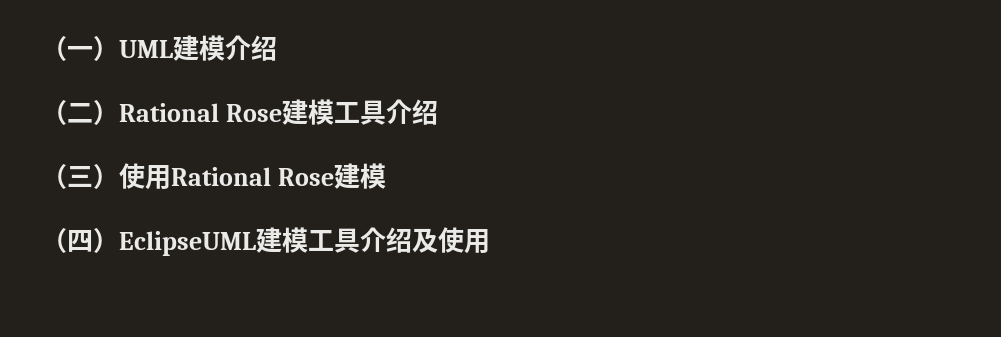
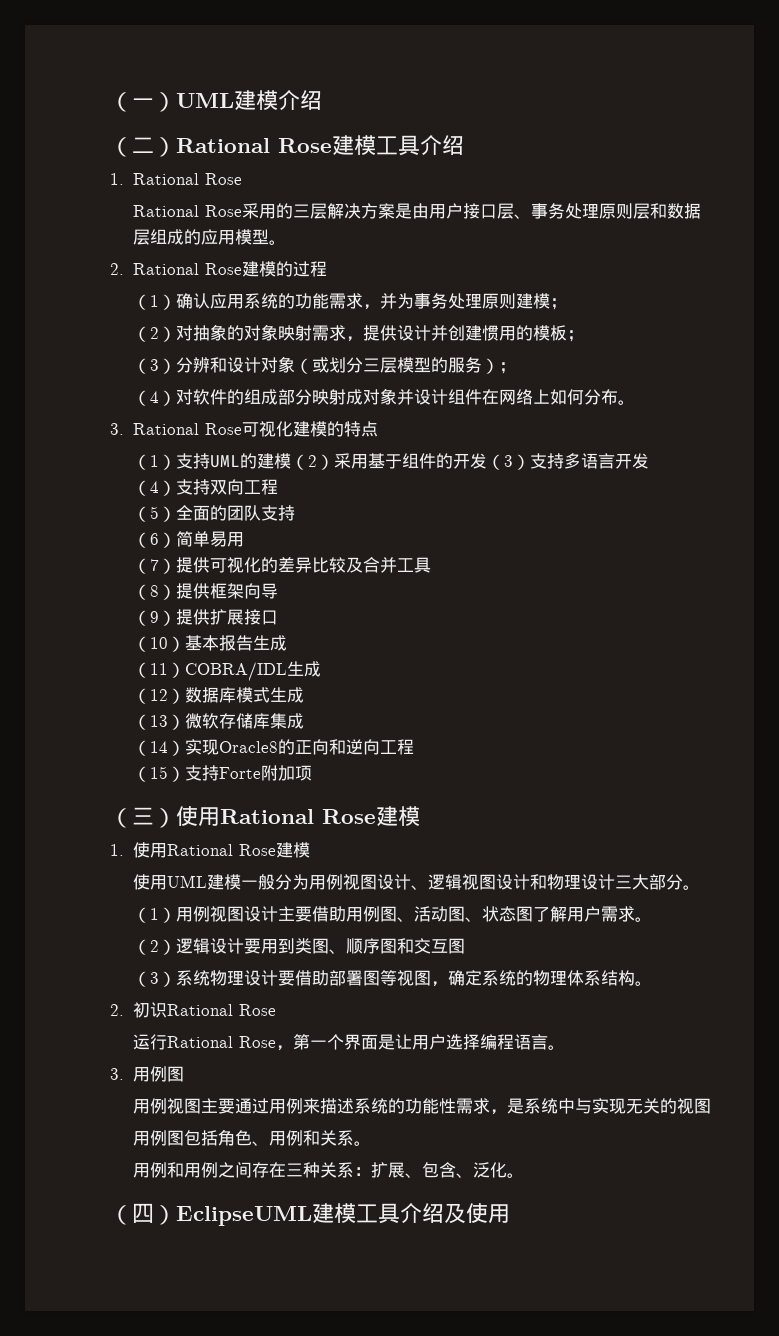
(439, 112) none -> [110,173,242,185] [132,203,701,219] [132,229,286,245] [110,261,327,277] [132,293,567,310] [132,324,584,342] [132,356,516,374] [132,388,635,406] [110,421,378,437] [132,453,649,470] [132,479,278,496] [132,505,295,522] [132,531,244,548] [132,557,431,574] [132,583,278,600] [132,609,278,626] [132,635,287,652] [132,661,321,681] [132,687,304,704] [132,713,304,730] [132,739,414,756] [132,765,312,782] // 1. Rational Rose // Rational Rose采用的三层解决方案是由用户接口层、事务处理原则层和数据层组成的应用模型。 // 2. Rational Rose建模的过程 // （1）确认应用系统的功能需求，并为事务处理原则建模； // （2）对抽象的对象映射需求，提供设计并创建惯用的模板； // （3）分辨和设计对象（或划分三层模型的服务）； // （4）对软件的组成部分映射成对象并设计组件在网络上如何分布。 // 3. Rational Rose可视化建模的特点 // （1）支持UML的建模（2）采用基于组件的开发（3）支持多语言开发 // （4）支持双向工程 // （5）全面的团队支持 // （6）简单易用 // （7）提供可视化的差异比较及合并工具 // （8）提供框架向导 // （9）提供扩展接口 // （10）基本报告生成 // （11）COBRA/IDL生成 // （12）数据库模式生成 // （13）微软存储库集成 // （14）实现Oracle8的正向和逆向工程 // （15）支持Forte附加项
(387, 176) none -> [110,842,310,858] [132,874,700,890] [132,906,652,923] [132,938,465,955] [132,970,652,987] [110,1002,276,1018] [132,1034,565,1051] [110,1066,184,1082] [132,1098,711,1115] [132,1129,371,1146] [132,1162,524,1178] // 1.使用Rational Rose建模 // 使用UML建模一般分为用例视图设计、逻辑视图设计和物理设计三大部分。 // （1）用例视图设计主要借助用例图、活动图、状态图了解用户需求。 // （2）逻辑设计要用到类图、顺序图和交互图 // （3）系统物理设计要借助部署图等视图，确定系统的物理体系结构。 // 2.初识Rational Rose // 运行Rational Rose，第一个界面是让用户选择编程语言。 // 3.用例图 // 用例视图主要通过用例来描述系统的功能性需求，是系统中与实现无关的视图 // 用例图包括角色、用例和关系。 // 用例和用例之间存在三种关系：扩展、包含、泛化。

